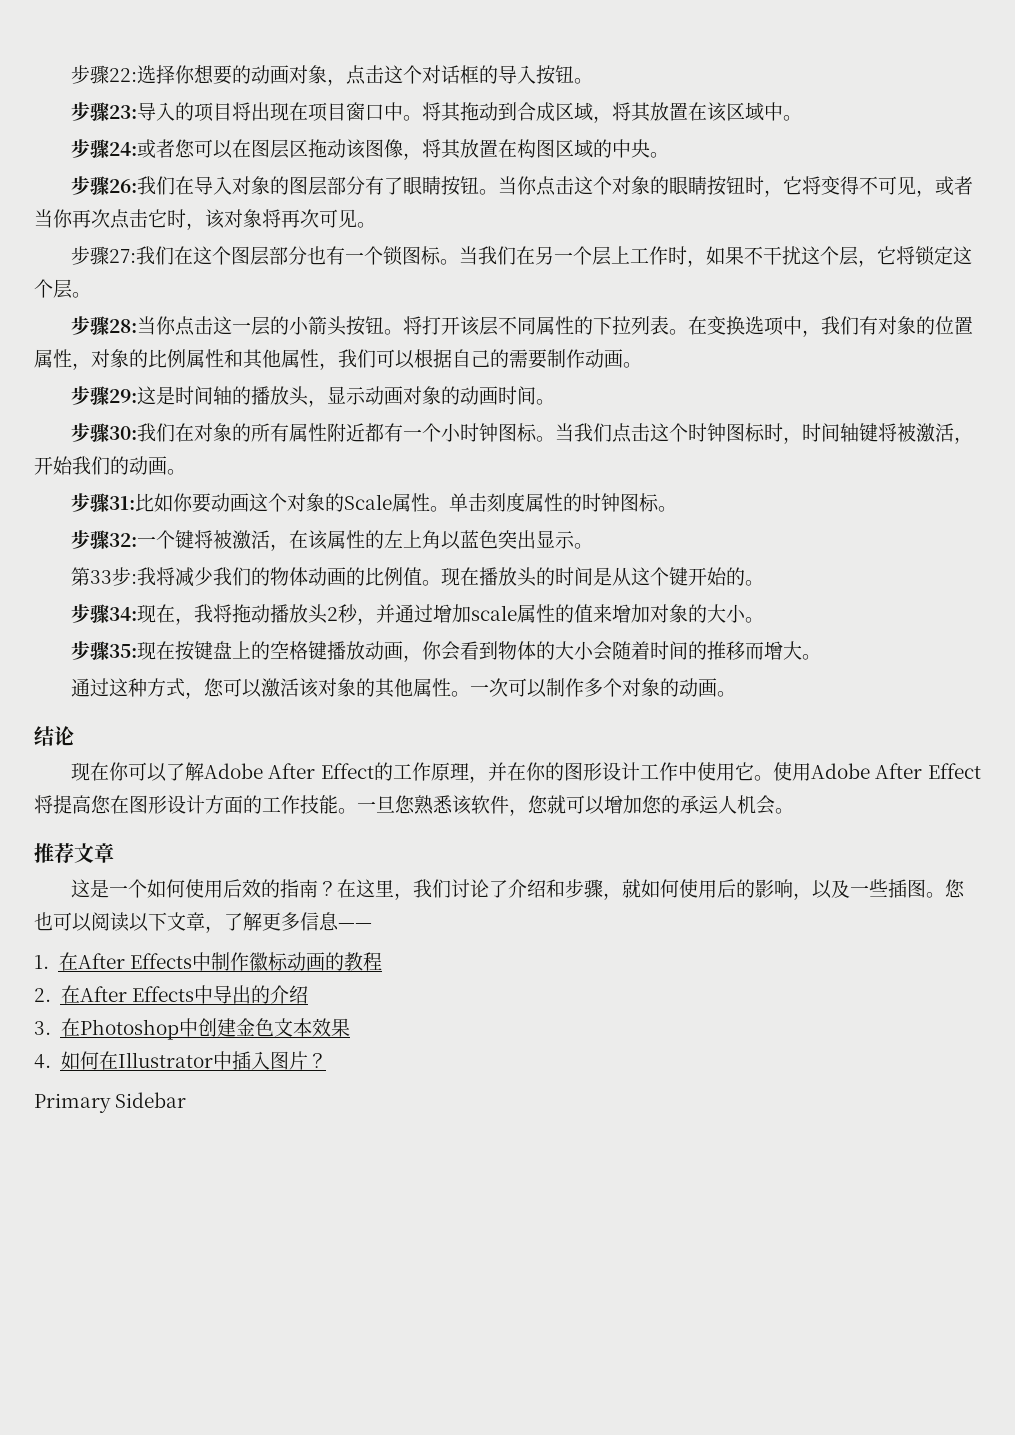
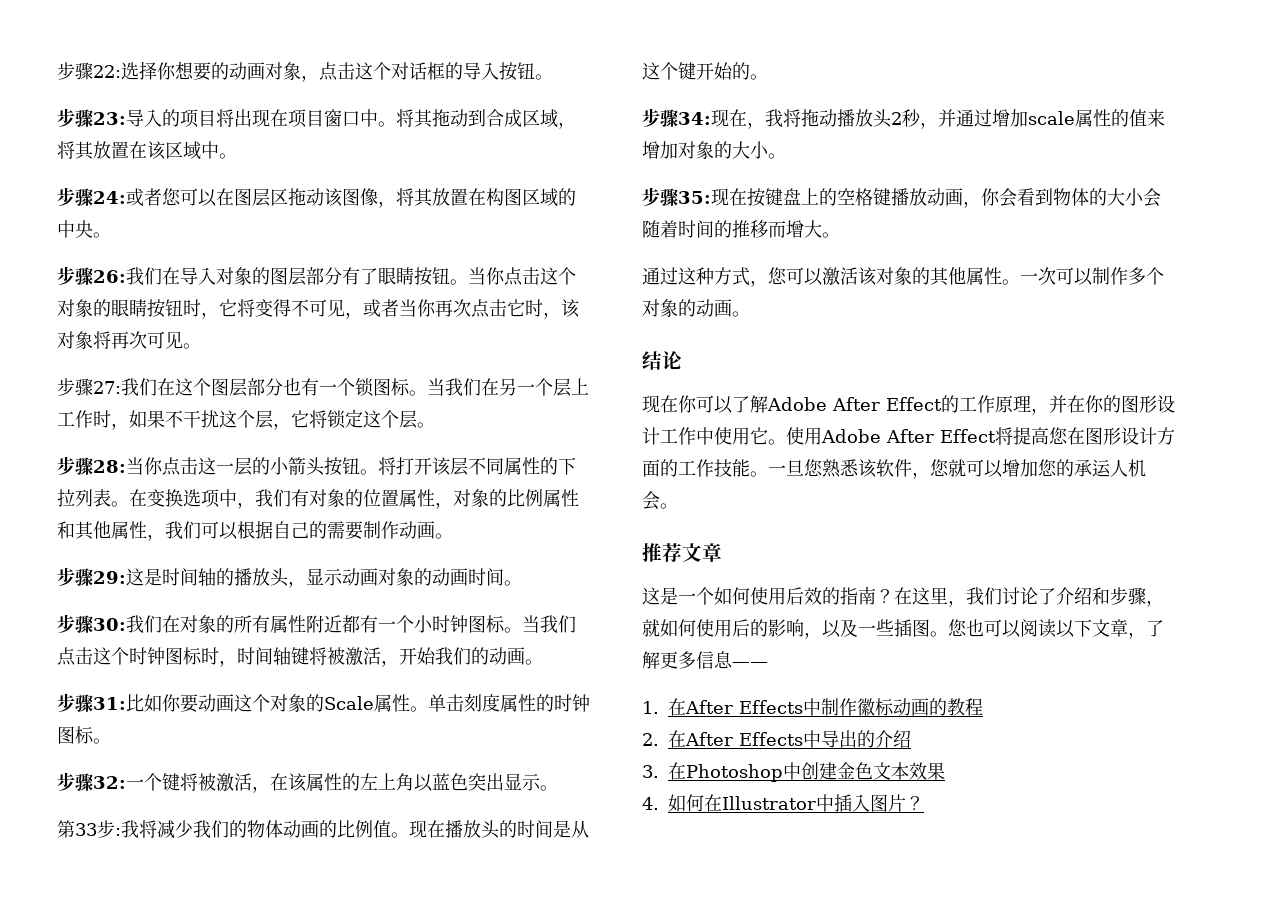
[34,1092,187,1113] // Primary Sidebar -> (924, 803) none

